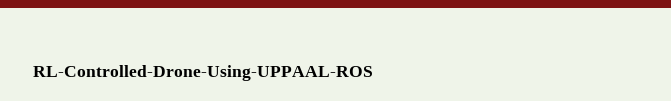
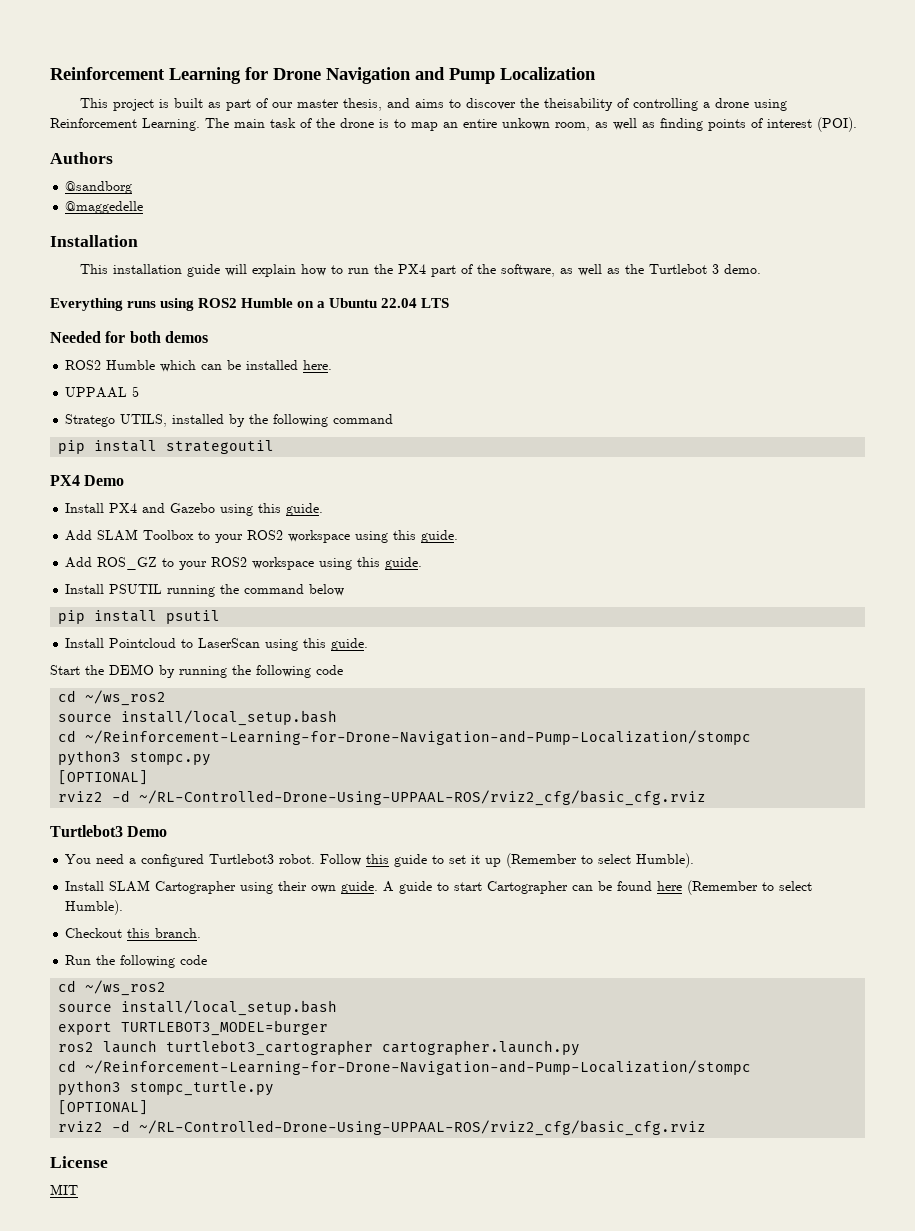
[33,65,373,81] RL-Controlled-Drone-Using-UPPAAL-ROS -> [50,67,596,84] [79,98,787,111] [50,117,857,132] [50,152,113,164] [65,181,133,194] [65,201,144,214] [50,235,138,247] [79,264,761,277] [50,298,450,311] [50,331,208,343] [65,360,333,372] [65,386,140,398] [65,414,394,427] [58,440,275,454] [50,475,125,486] [65,503,324,516] [65,529,459,543] [65,557,423,570] [65,584,345,597] [58,610,221,624] [65,638,369,651] [50,664,343,678] [58,690,167,706] [58,710,338,726] [58,730,752,745] [58,750,212,766] [58,770,149,785] [58,790,707,806] [50,825,168,837] [65,853,695,868] [65,880,813,895] [65,900,124,915] [65,928,202,938] [65,955,208,968] [58,980,167,996] [58,1000,338,1016] [58,1020,329,1036] [58,1040,581,1056] [58,1060,752,1075] [58,1080,275,1096] [58,1100,149,1115] [58,1120,707,1136] [50,1156,108,1168] [50,1184,78,1195] Reinforcement Learning for Drone Navigation and Pump Localization // This project is built as part of our master thesis, and aims to discover the theisability of controlling a drone using Reinforcement Learning. The main task of the drone is to map an entire unkown room, as well as finding points of interest (POI). // Authors // @sandborg // @maggedelle // Installation // This installation guide will explain how to run the PX4 part of the software, as well as the Turtlebot 3 demo. // Everything runs using ROS2 Humble on a Ubuntu 22.04 LTS // Needed for both demos // ROS2 Humble which can be installed here. // UPPAAL 5 // Stratego UTILS, installed by the following command // pip install strategoutil // PX4 Demo // Install PX4 and Gazebo using this guide. // Add SLAM Toolbox to your ROS2 workspace using this guide. // Add ROS_GZ to your ROS2 workspace using this guide. // Install PSUTIL running the command below // pip install psutil // Install Pointcloud to LaserScan using this guide. // Start the DEMO by running the following code // cd ~/ws_ros2 // source install/local_setup.bash // cd ~/Reinforcement-Learning-for-Drone-Navigation-and-Pump-Localization/stompc // python3 stompc.py // [OPTIONAL] // rviz2 -d ~/RL-Controlled-Drone-Using-UPPAAL-ROS/rviz2_cfg/basic_cfg.rviz // Turtlebot3 Demo // You need a configured Turtlebot3 robot. Follow this guide to set it up (Remember to select Humble). // Install SLAM Cartographer using their own guide. A guide to start Cartographer can be found here (Remember to select Humble). // Checkout this branch. // Run the following code // cd ~/ws_ros2 // source install/local_setup.bash // export TURTLEBOT3_MODEL=burger // ros2 launch turtlebot3_cartographer cartographer.launch.py // cd ~/Reinforcement-Learning-for-Drone-Navigation-and-Pump-Localization/stompc // python3 stompc_turtle.py // [OPTIONAL] // rviz2 -d ~/RL-Controlled-Drone-Using-UPPAAL-ROS/rviz2_cfg/basic_cfg.rviz // License // MIT

